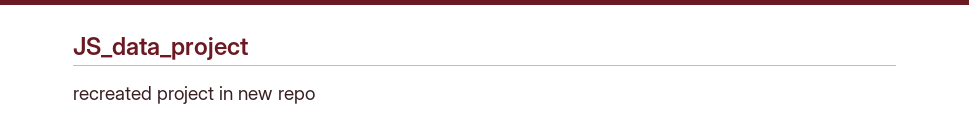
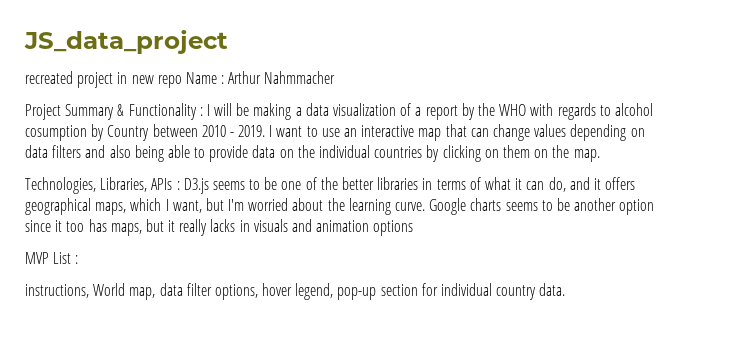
(315, 97) none -> [185,71,336,84] [25,103,653,120] [25,124,645,141] [25,145,600,162] [25,177,636,194] [25,198,655,215] [25,219,414,236] [25,252,79,264] [25,283,566,300] Name : Arthur Nahmmacher // Project Summary & Functionality : I will be making a data visualization of a report by the WHO with regards to alcohol cosumption by Country between 2010 - 2019. I want to use an interactive map that can change values depending on data filters and also being able to provide data on the individual countries by clicking on them on the map. // Technologies, Libraries, APIs : D3.js seems to be one of the better libraries in terms of what it can do, and it offers geographical maps, which I want, but I'm worried about the learning curve. Google charts seems to be another option since it too has maps, but it really lacks in visuals and animation options // MVP List : // instructions, World map, data filter options, hover legend, pop-up section for individual country data.

